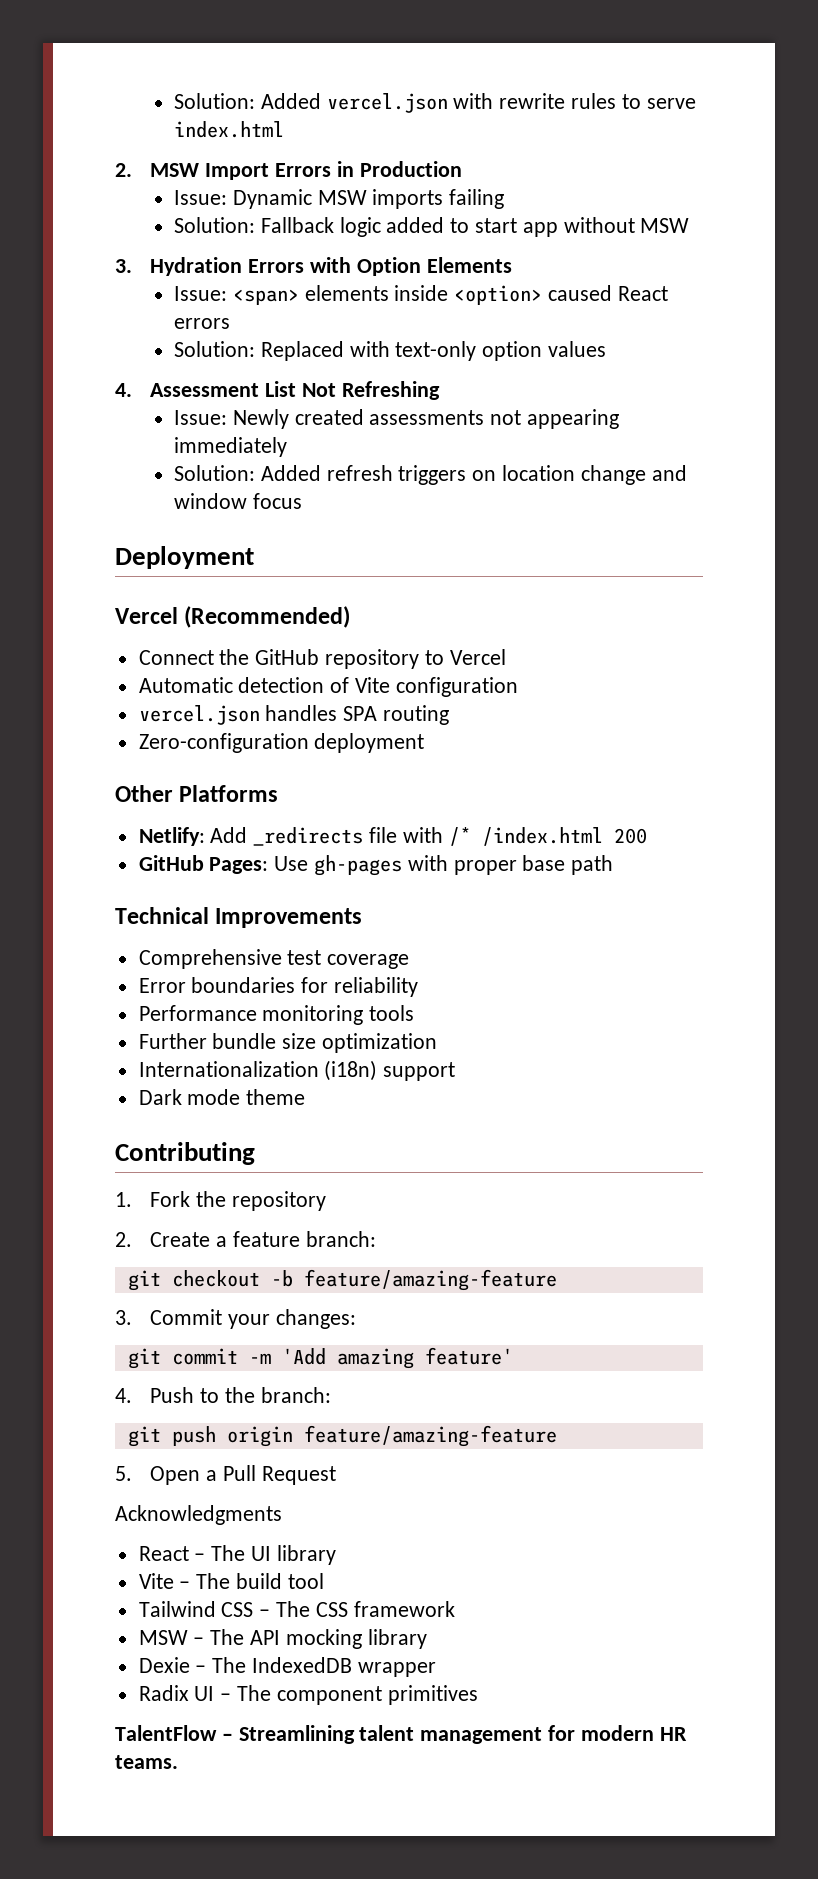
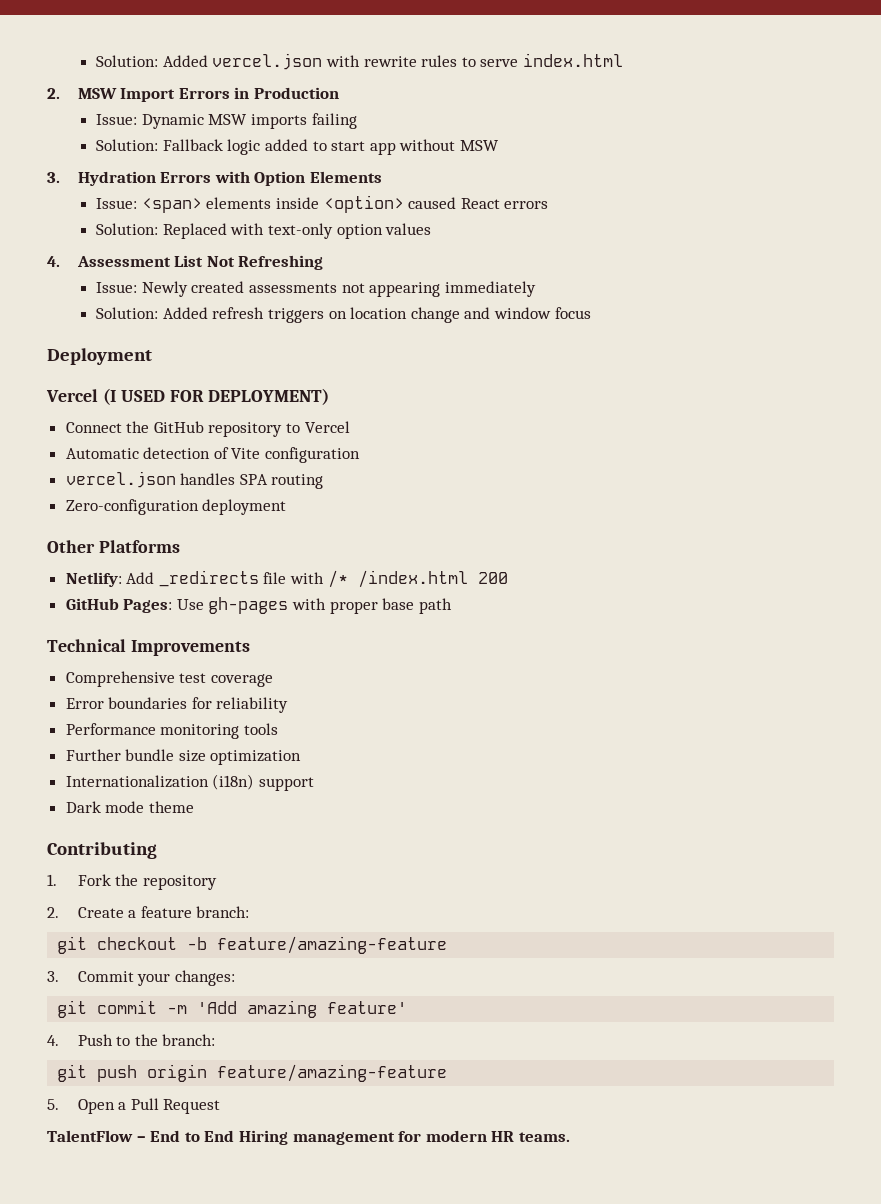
[184,606,351,628] (Recommended) -> [102,388,330,405] (I USED FOR DEPLOYMENT)
[115,1505,282,1525] [138,1545,336,1565] [138,1573,324,1589] [138,1601,455,1617] [138,1629,427,1649] [138,1657,436,1677] [138,1685,478,1705] [115,1725,415,1744] Acknowledgments // React – The UI library // Vite – The build tool // Tailwind CSS – The CSS framework // MSW – The API mocking library // Dexie – The IndexedDB wrapper // Radix UI – The component primitives // TalentFlow – Streamlining talent -> [47,1130,288,1145] TalentFlow – End to End Hiring

